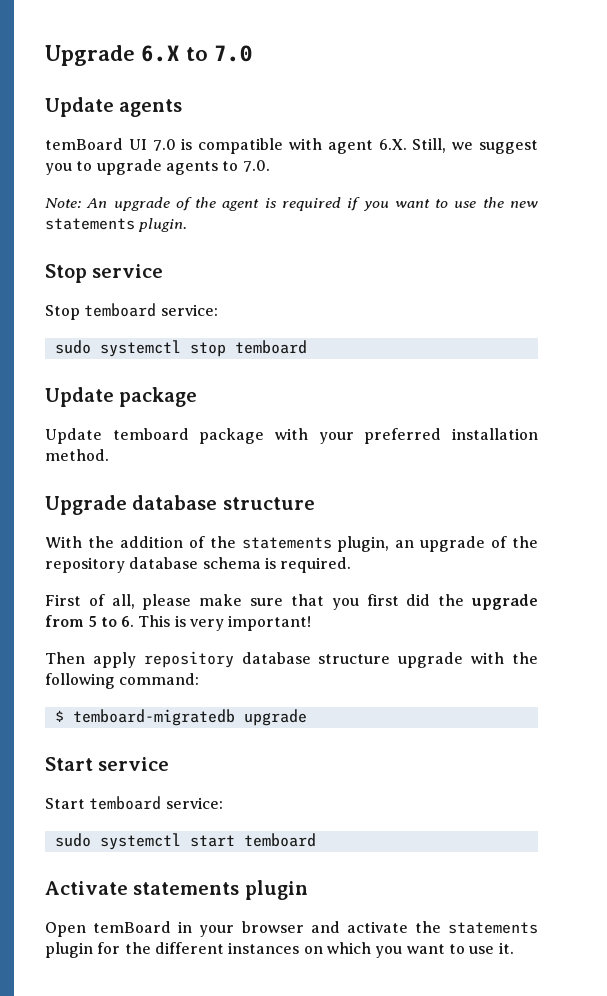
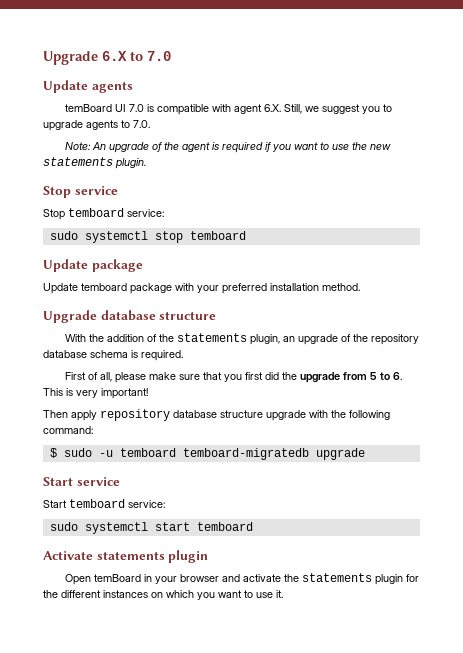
(64, 716) none -> [63,448,176,457] sudo -u temboard

